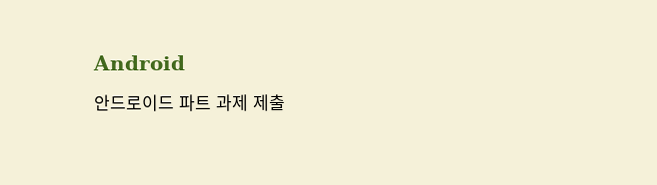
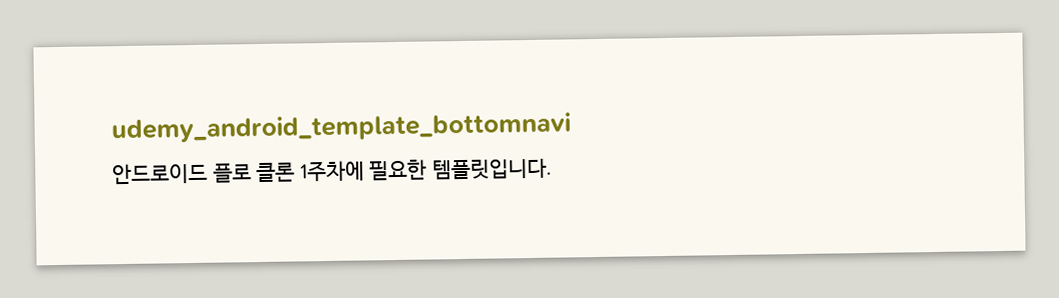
[92,55,185,71] Android -> [111,112,571,144] udemy_android_template_bottomnavi
[179,94,286,112] 파트 과제 제출 -> [212,157,552,183] 플로 클론 1주차에 필요한 템플릿입니다.

